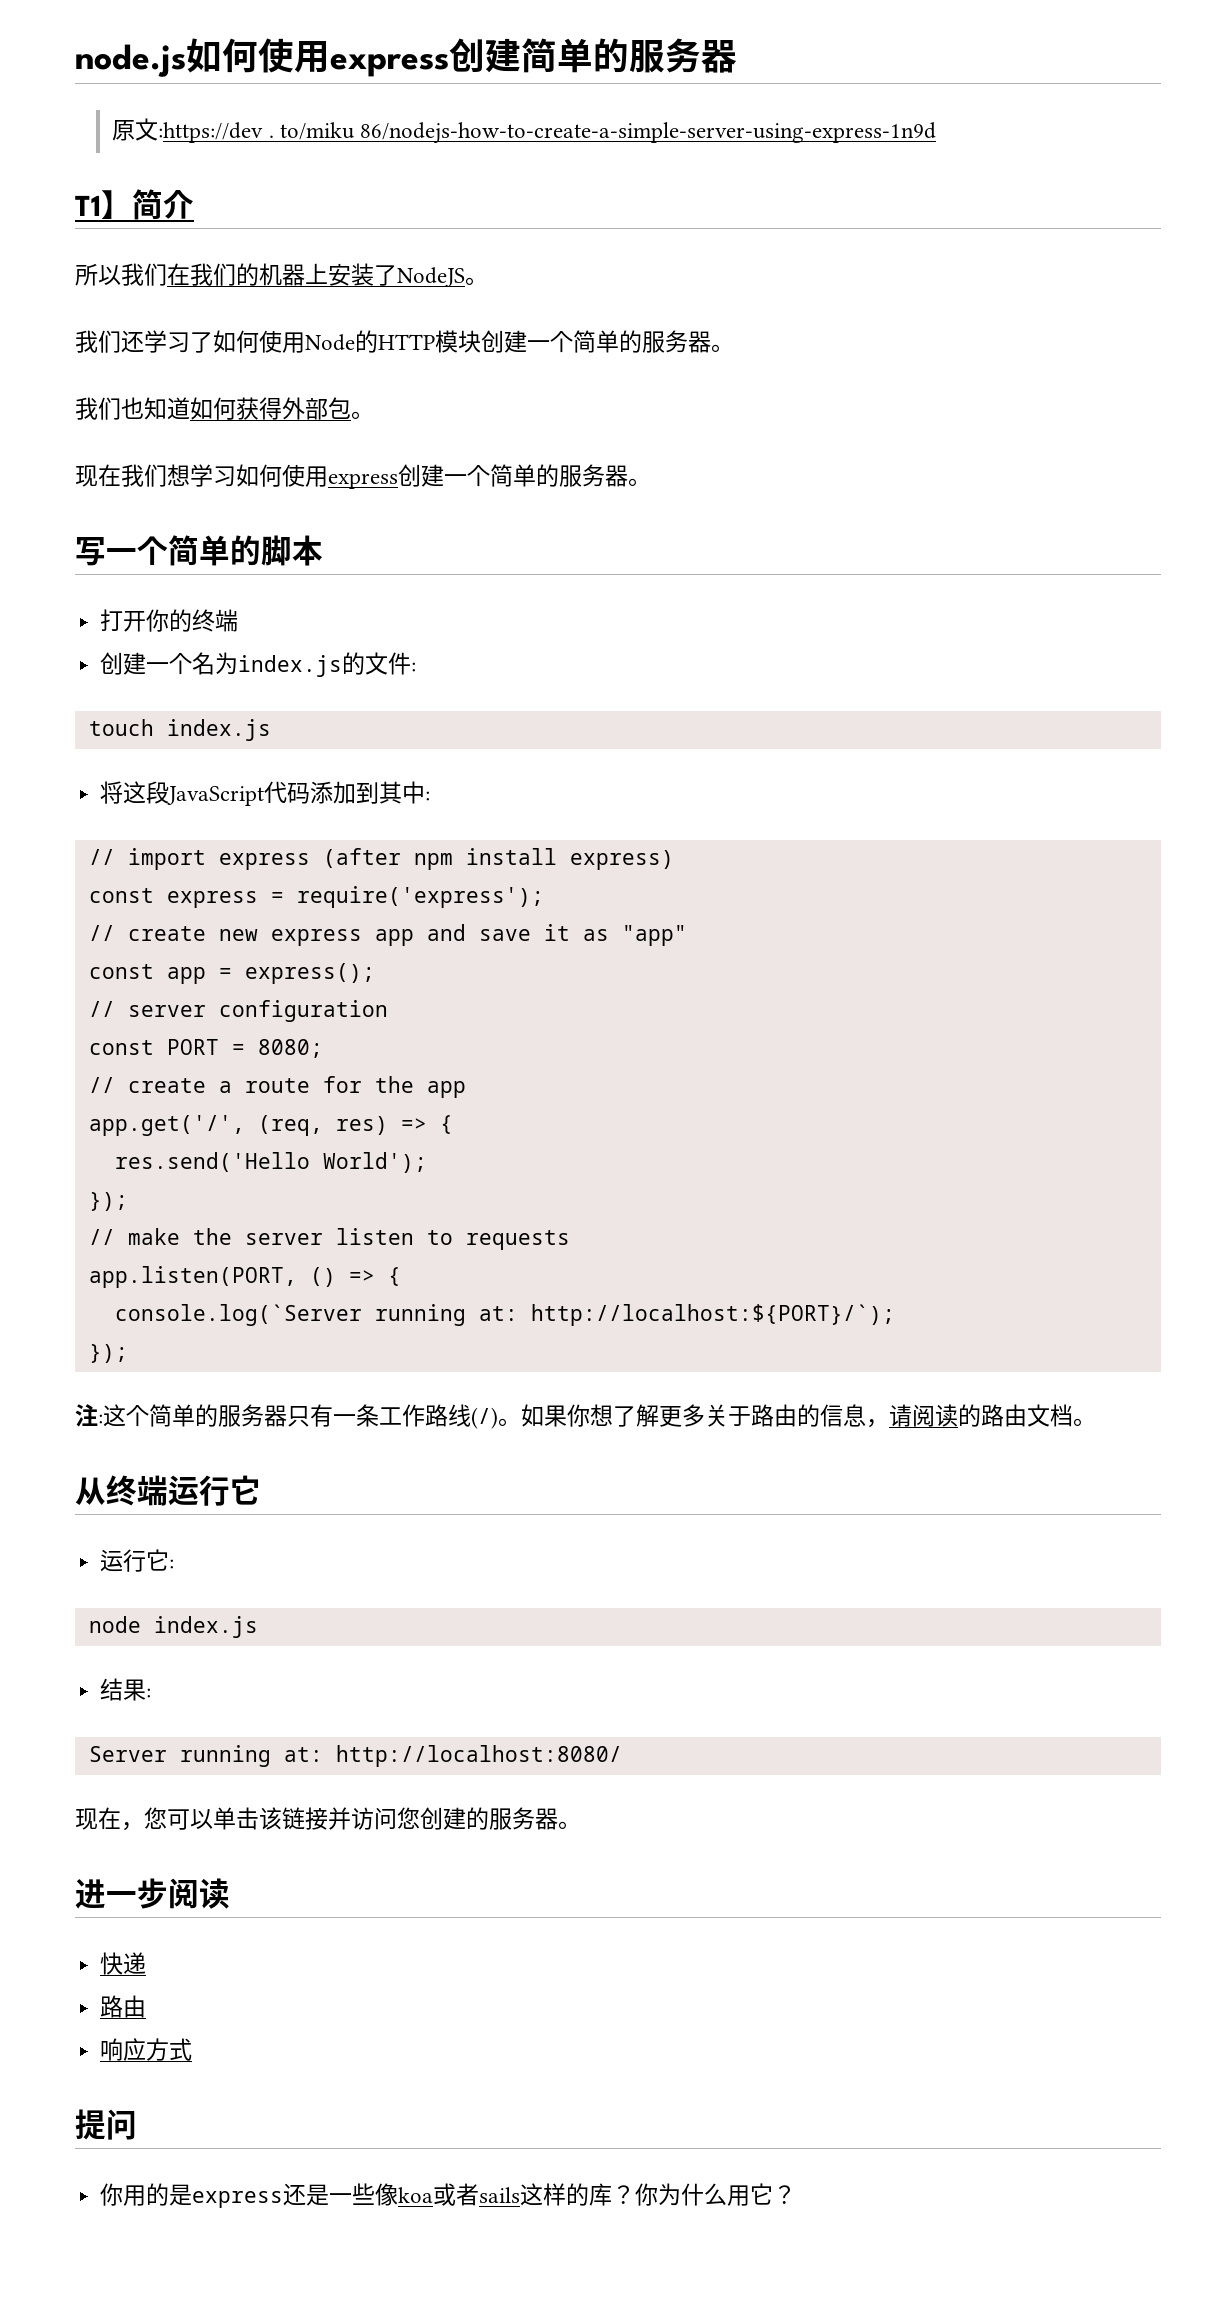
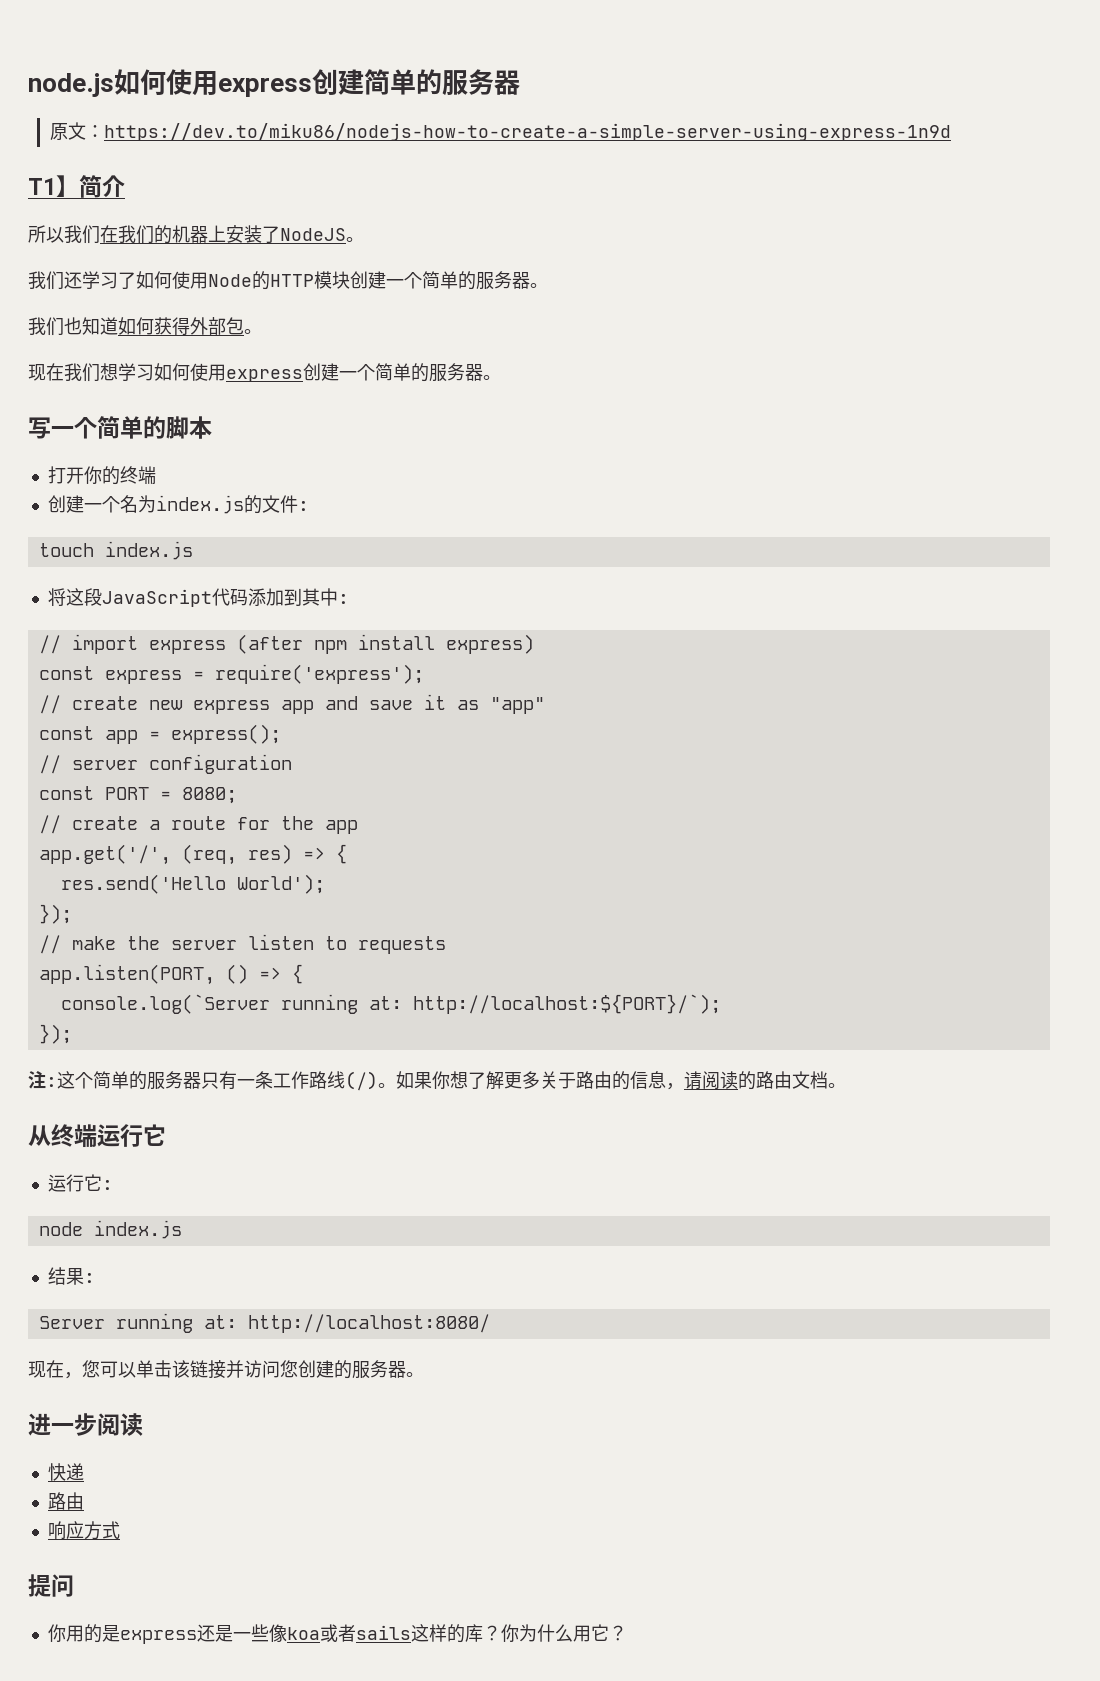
[158,122,936,144] :https://dev . to/miku 86/nodejs-how-to-create-a-simple-server-using-express-1n9d -> [85,123,951,141] ：https://dev.to/miku86/nodejs-how-to-create-a-simple-server-using-express-1n9d

